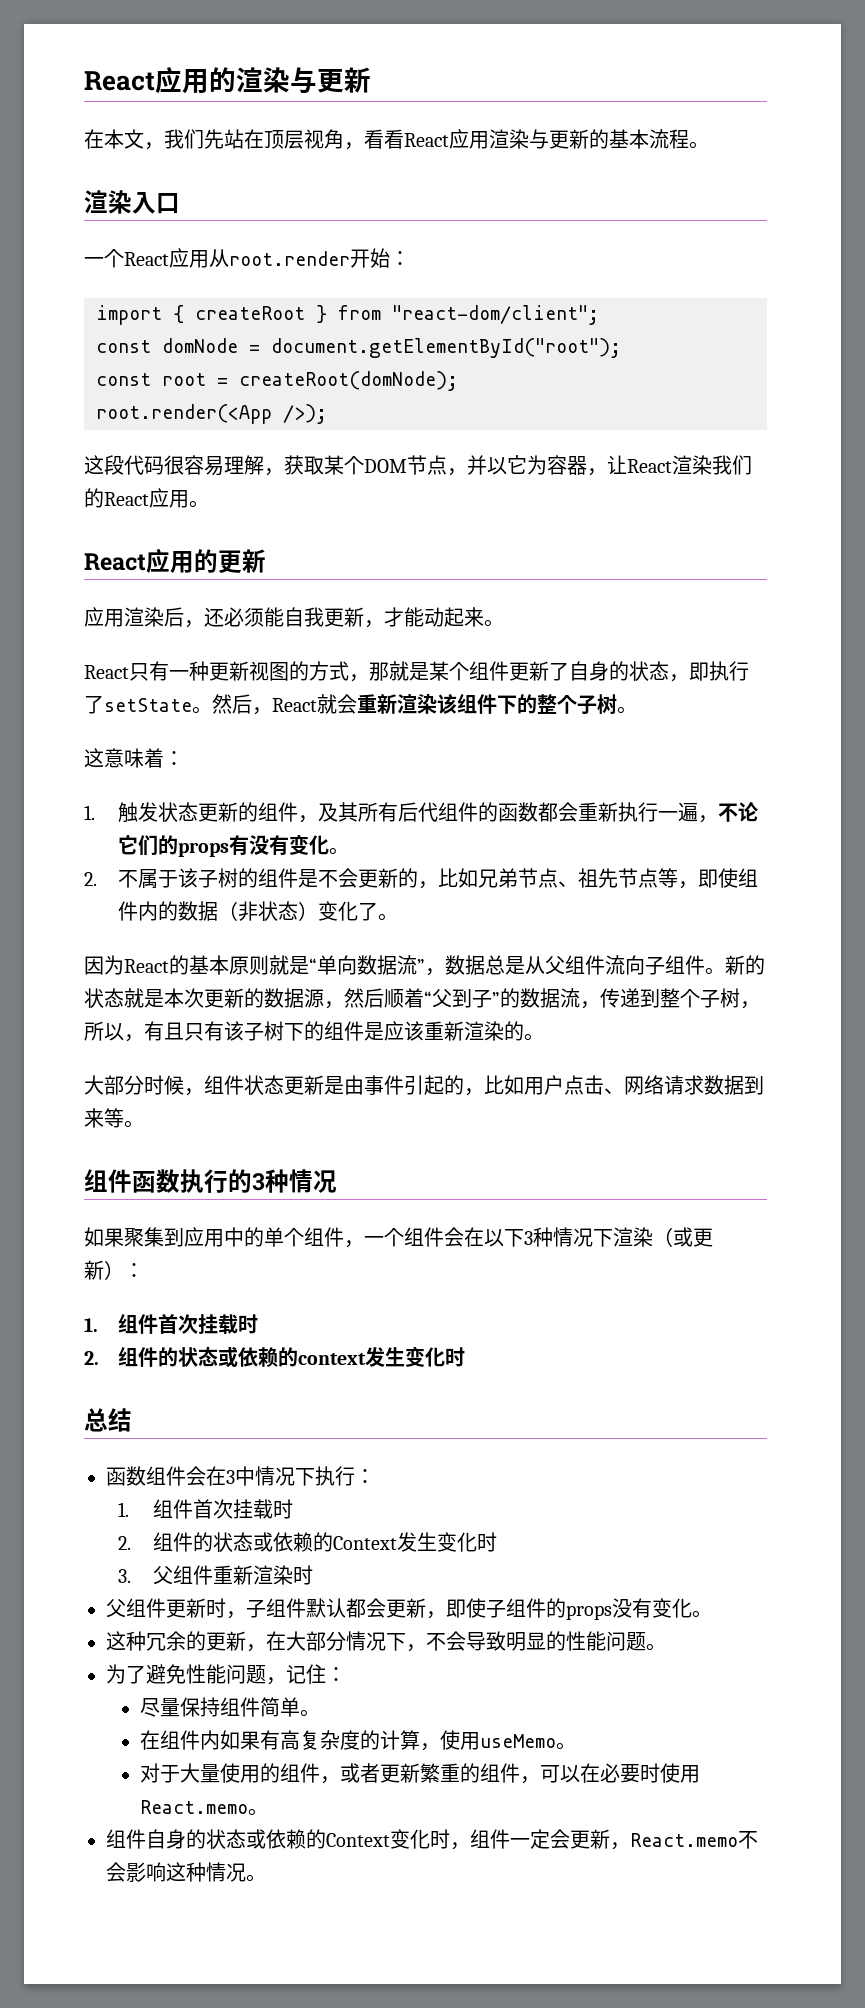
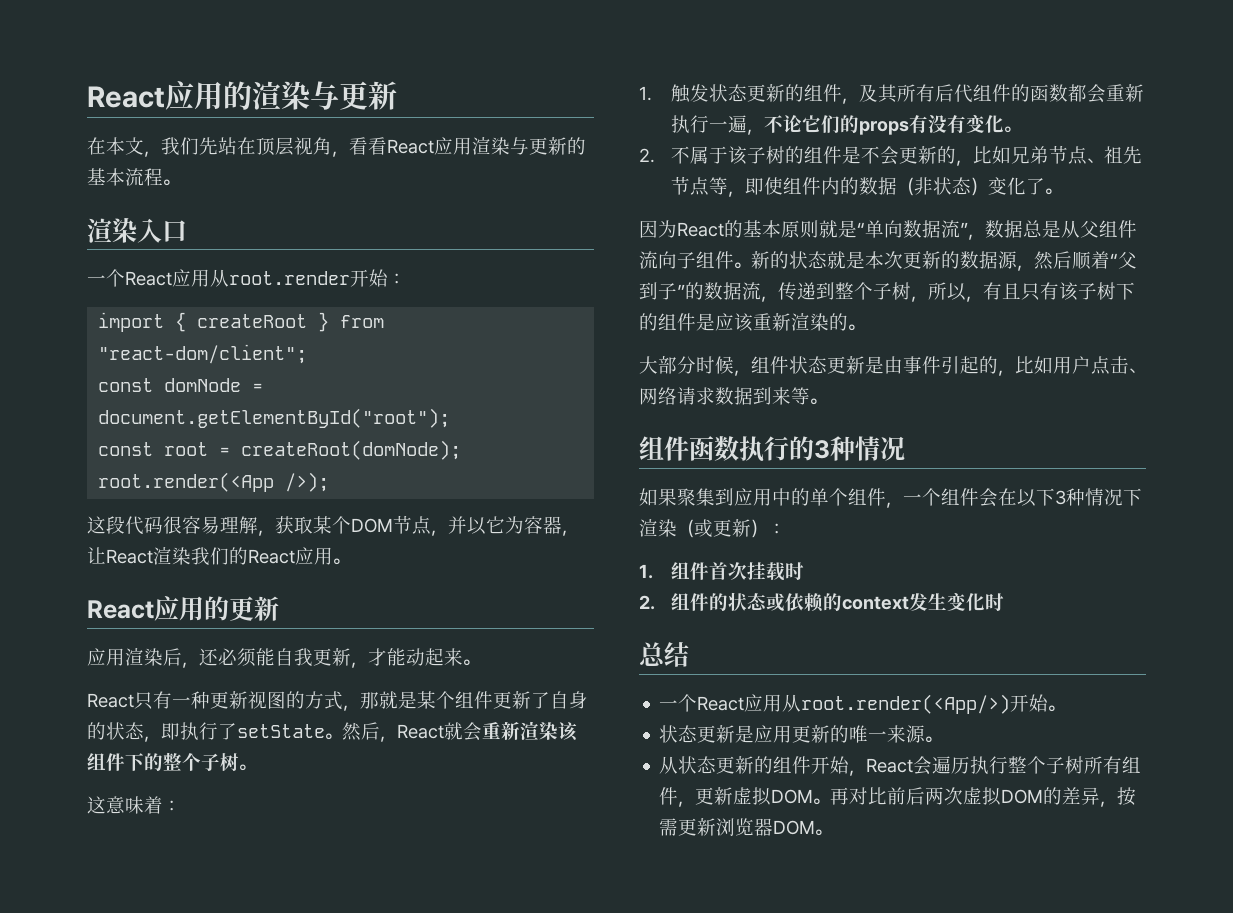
[106,1466,375,1486] [118,1499,293,1519] [118,1532,497,1552] [118,1565,313,1585] [106,1598,712,1620] [106,1631,666,1652] [106,1664,346,1685] [140,1697,321,1717] [140,1730,577,1751] [140,1763,701,1784] [140,1800,269,1816] [106,1829,758,1850] [106,1862,246,1882] 函数组件会在3中情况下执行： // 1.组件首次挂载时 // 2.组件的状态或依赖的Context发生变化时 // 3.父组件重新渲染时 // 父组件更新时，子组件默认都会更新，即使子组件的props没有变化。 // 这种冗余的更新，在大部分情况下，不会导致明显的性能问题。 // 为了避免性能问题，记住： // 尽量保持组件简单。 // 在组件内如果有高复杂度的计算，使用useMemo。 // 对于大量使用的组件，或者更新繁重的组件，可以在必要时使用React.memo。 // 组件自身的状态或依赖的Context变化时，组件一定会更新，React.memo不会影响这种情况 -> [659,694,1066,714] [659,725,943,743] [659,756,1142,776] [659,787,1137,807] [659,818,816,836] 一个React应用从root.render(<App/>)开始。 // 状态更新是应用更新的唯一来源。 // 从状态更新的组件开始，React会遍历执行整个子树所有组件，更新虚拟DOM。再对比前后两次虚拟DOM的差异，按需更新浏览器DOM

